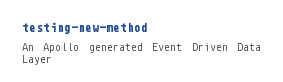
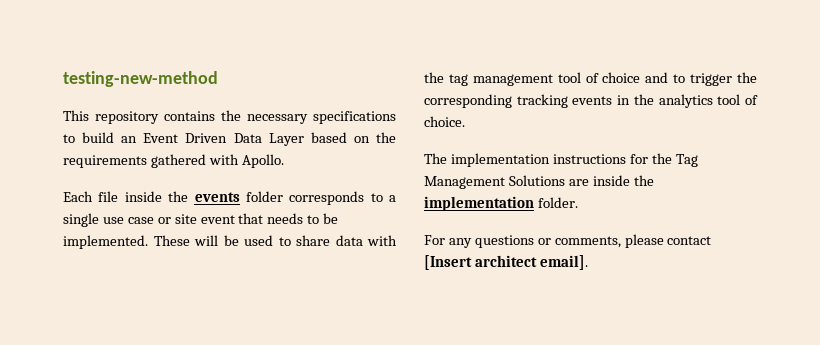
[22,43,261,53] [22,55,52,65] An Apollo generated Event Driven Data Layer -> [63,110,396,124] [63,132,396,146] [63,154,284,168] [63,191,396,205] [63,213,339,227] [63,235,397,249] [424,72,757,86] [424,94,758,108] [424,116,465,127] [424,153,698,167] [424,175,654,189] [424,196,578,211] [424,234,712,248] [424,255,588,270] This repository contains the necessary specifications to build an Event Driven Data Layer based on the requirements gathered with Apollo. // Each file inside the events folder corresponds to a single use case or site event that needs to be implemented. These will be used to share data with the tag management tool of choice and to trigger the corresponding tracking events in the analytics tool of choice. // The implementation instructions for the Tag Management Solutions are inside the implementation folder. // For any questions or comments, please contact [Insert architect email].

